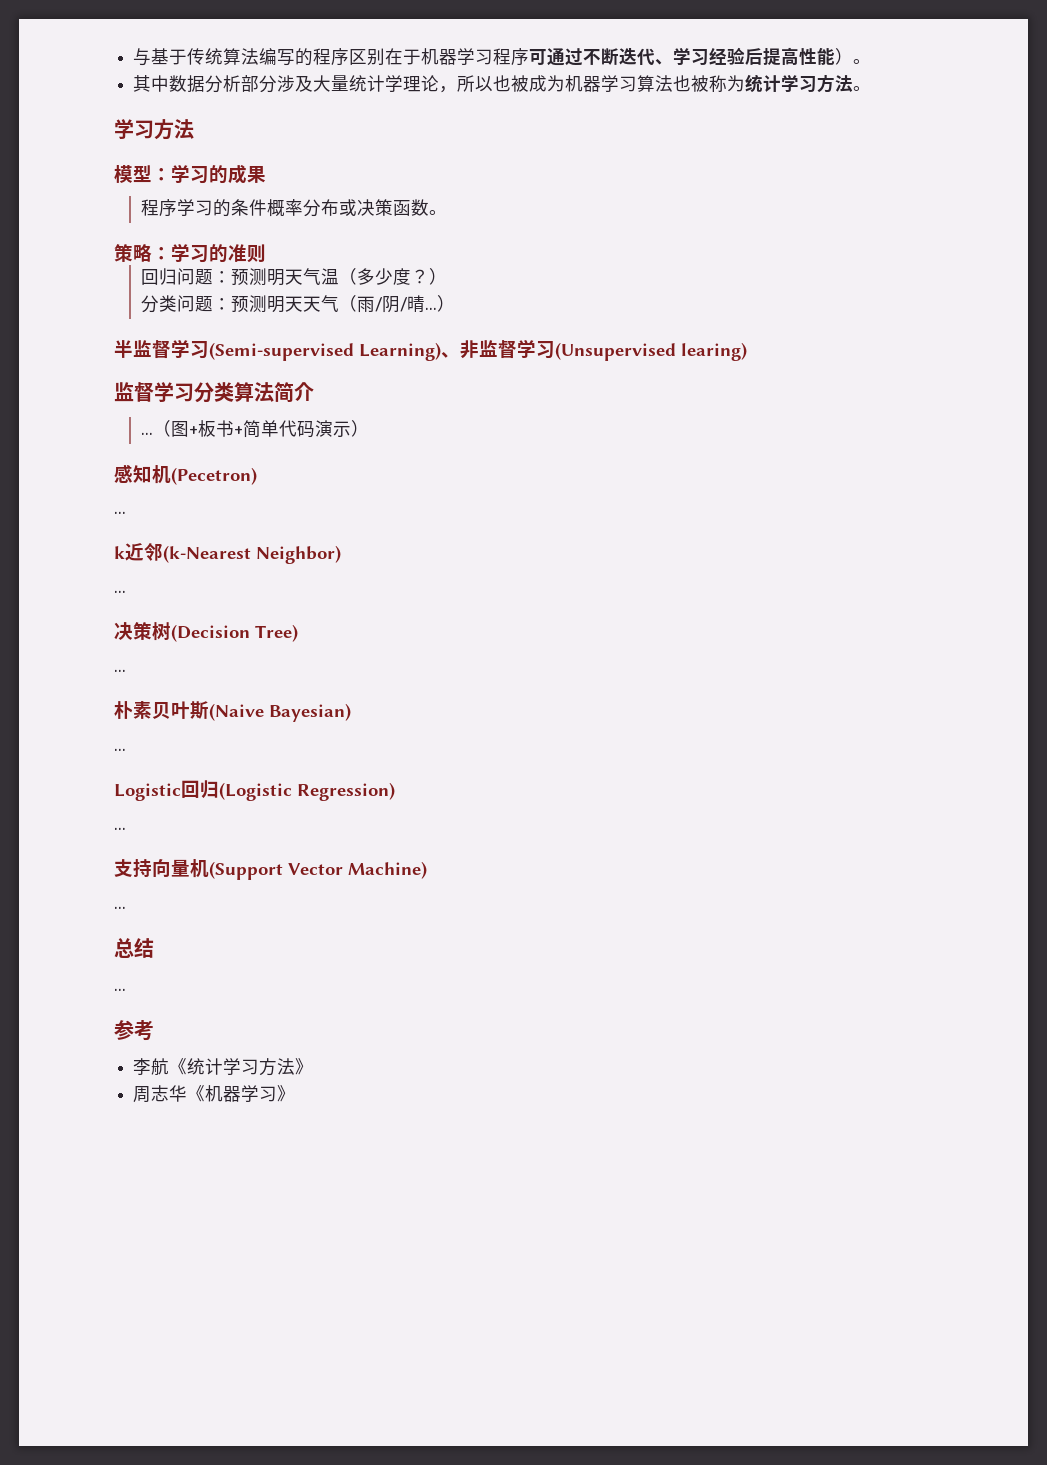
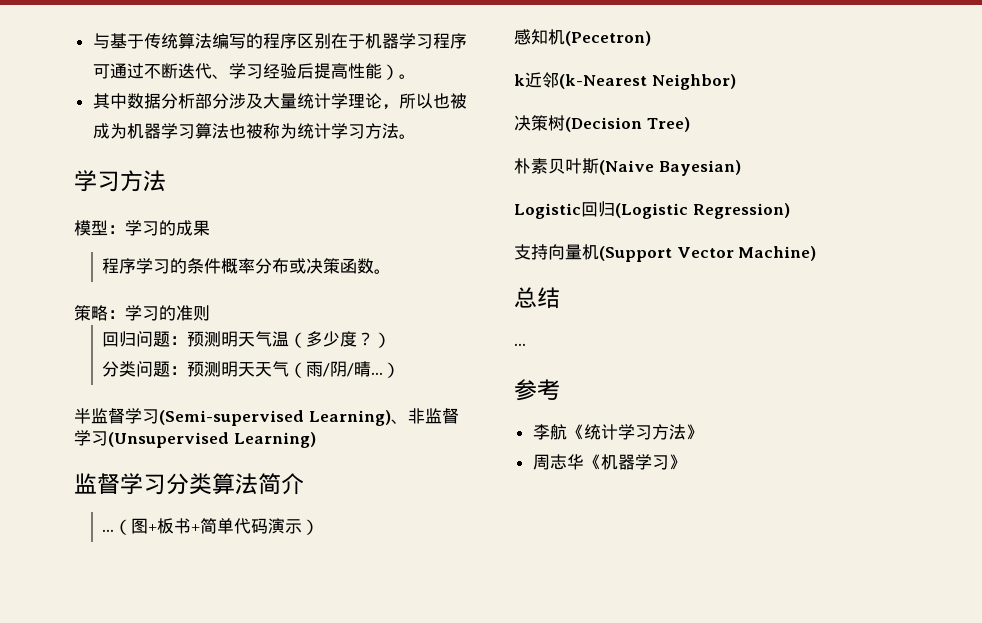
[681,342,747,361] learing) -> [233,432,316,448] Learning)
[114,511,126,514] // ... -> (651, 38) none
[114,590,126,593] // ... -> (736, 82) none
[114,669,126,672] // ... -> (690, 124) none
[114,748,126,751] // ... -> (741, 168) none
[114,827,126,830] // ... -> (790, 211) none
[114,906,126,909] // ... -> (817, 253) none

